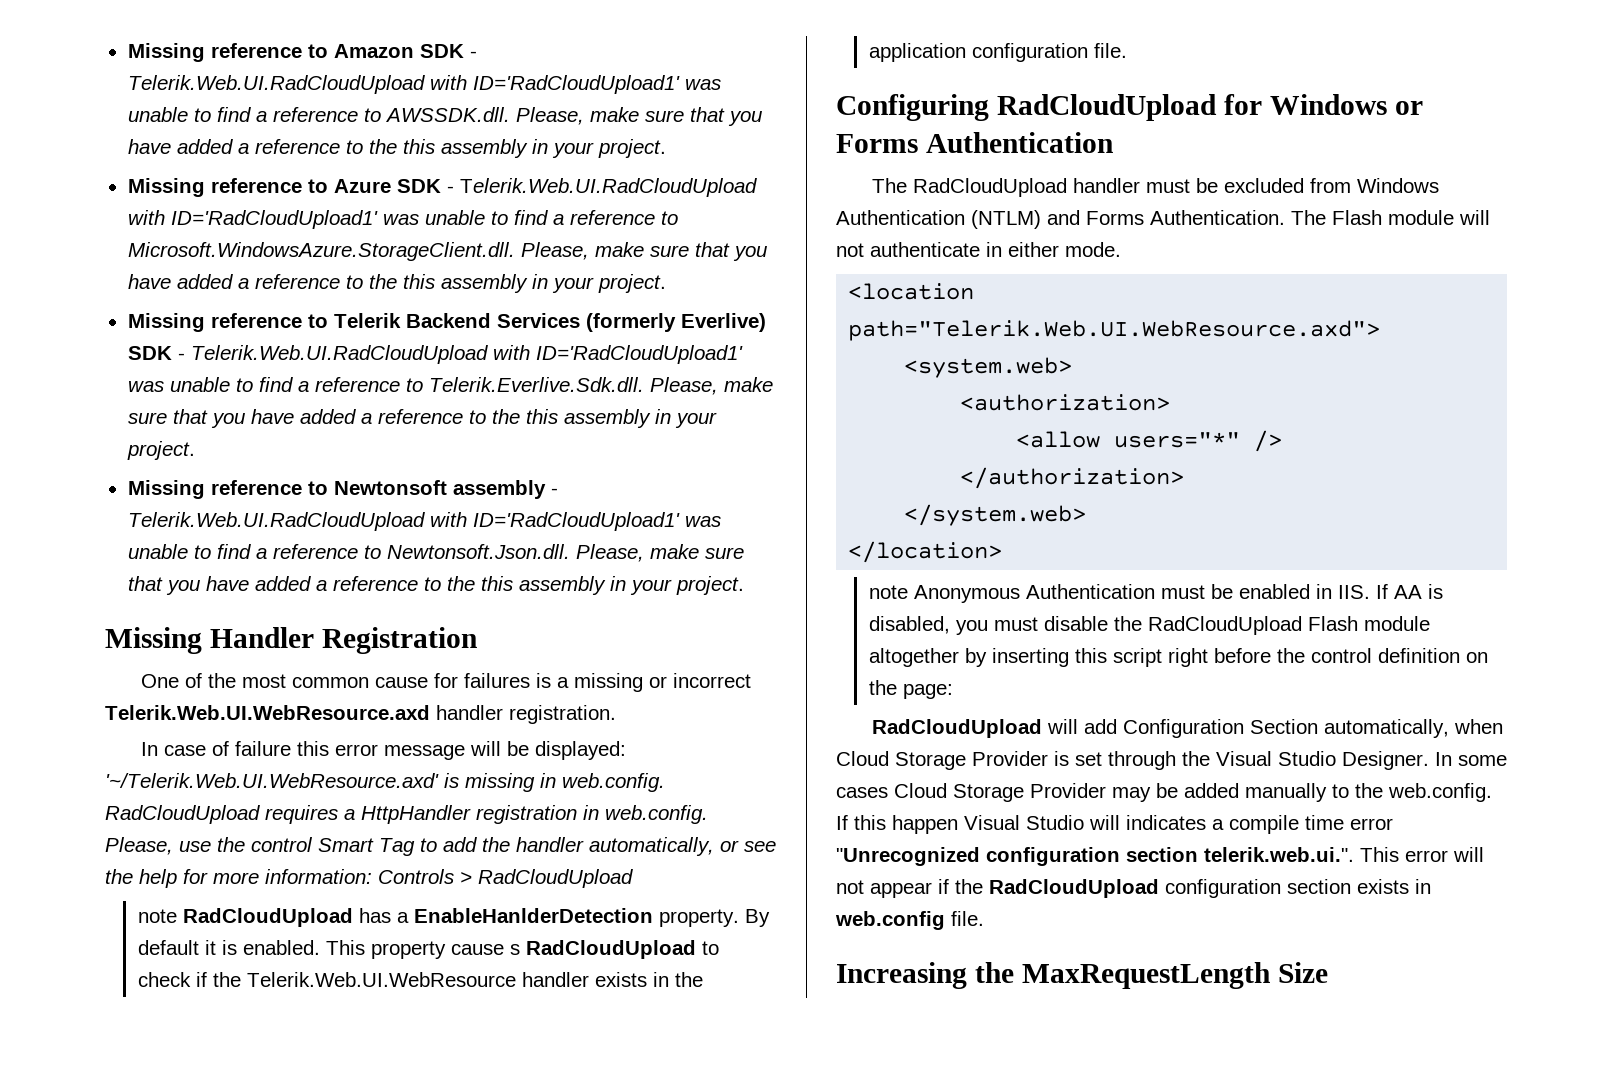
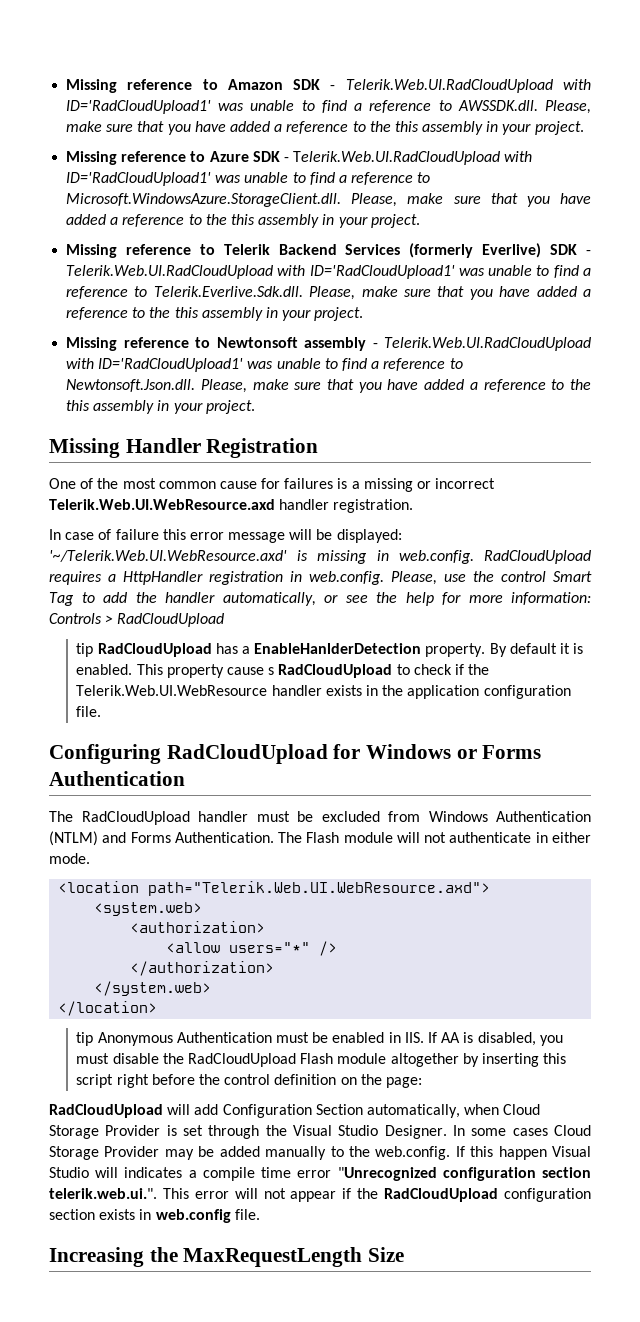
[137,909,177,923] note -> [76,643,94,657] tip
[868,585,908,599] note -> [76,1032,94,1046] tip

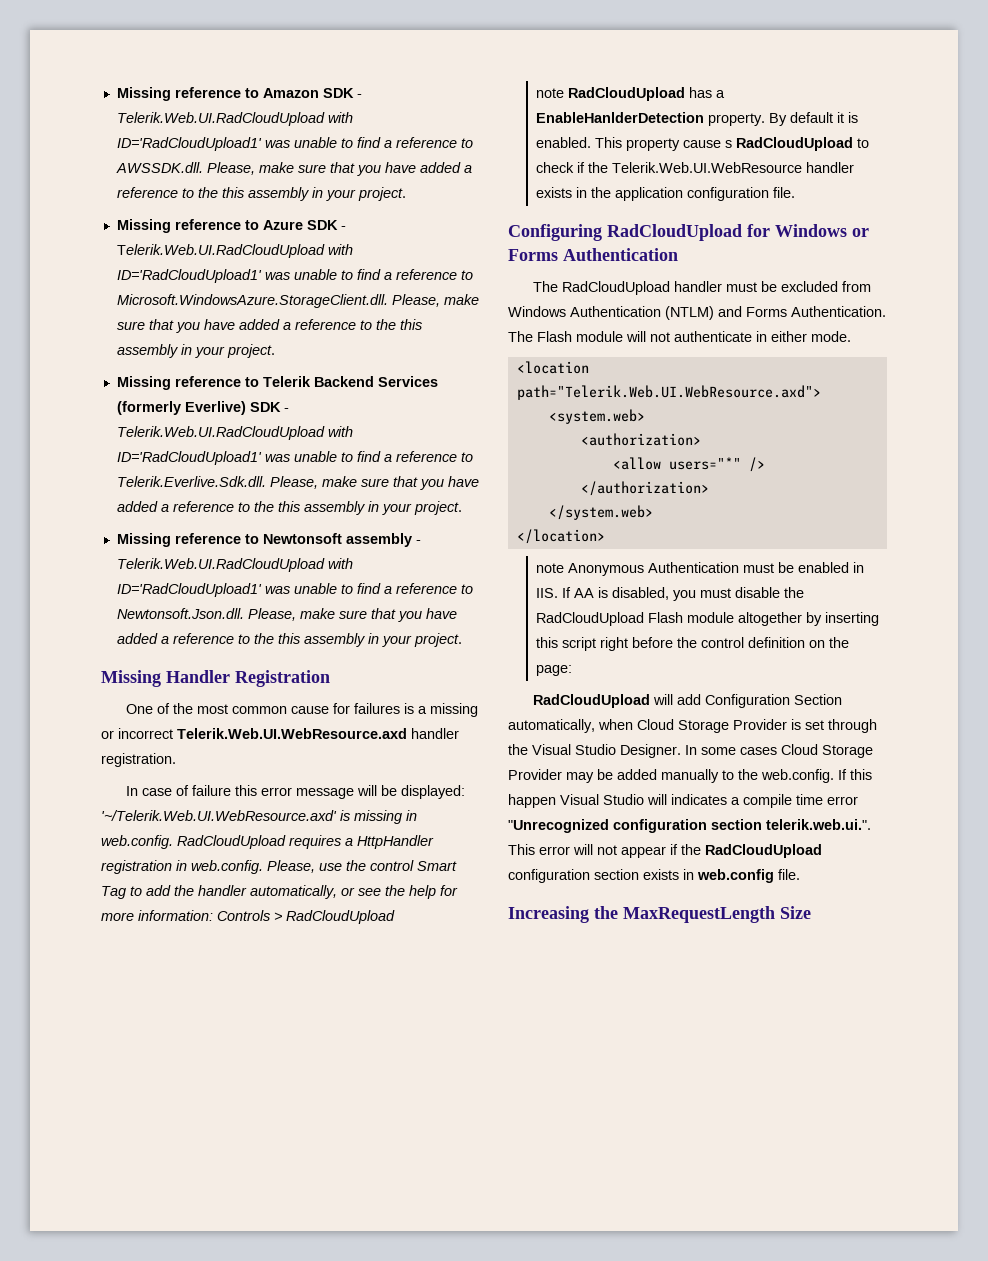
[76,643,94,657] tip -> [536,88,565,98] note
[76,1032,94,1046] tip -> [536,563,565,573] note

